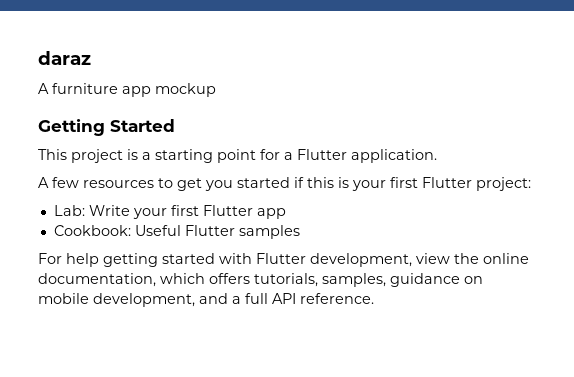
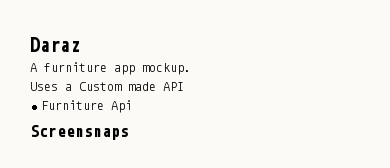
[38,51,91,65] daraz -> [30,37,80,52] Daraz
[155,83,216,97] [38,119,175,136] [38,149,437,163] [38,177,531,191] [53,205,286,219] [53,225,300,239] [38,253,529,267] [38,273,483,287] [38,293,374,307] mockup // Getting Started // This project is a starting point for a Flutter application. // A few resources to get you started if this is your first Flutter project: // Lab: Write your first Flutter app // Cookbook: Useful Flutter samples // For help getting started with Flutter development, view the online documentation, which offers tutorials, samples, guidance on mobile development, and a full API reference. -> [142,63,191,75] [30,82,184,91] [41,100,132,113] [30,125,129,140] mockup. // Uses a Custom made API // Furniture Api // Screensnaps

